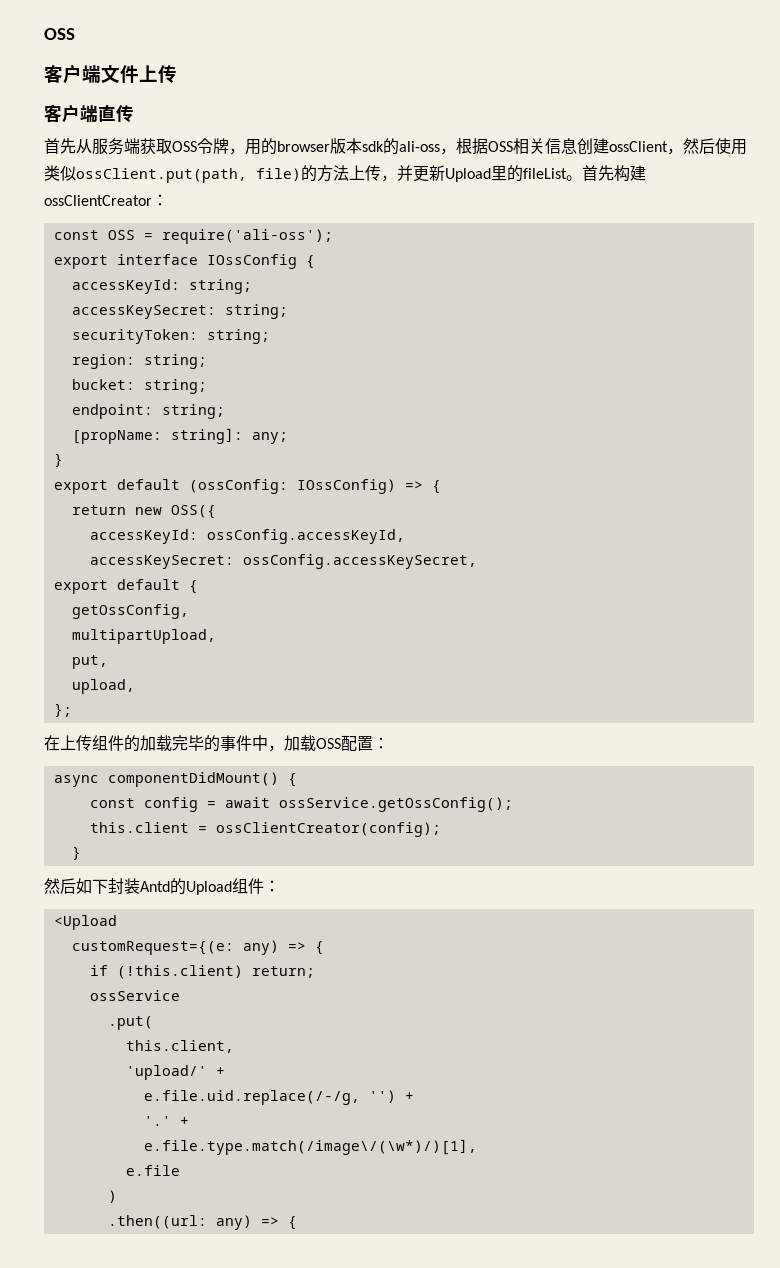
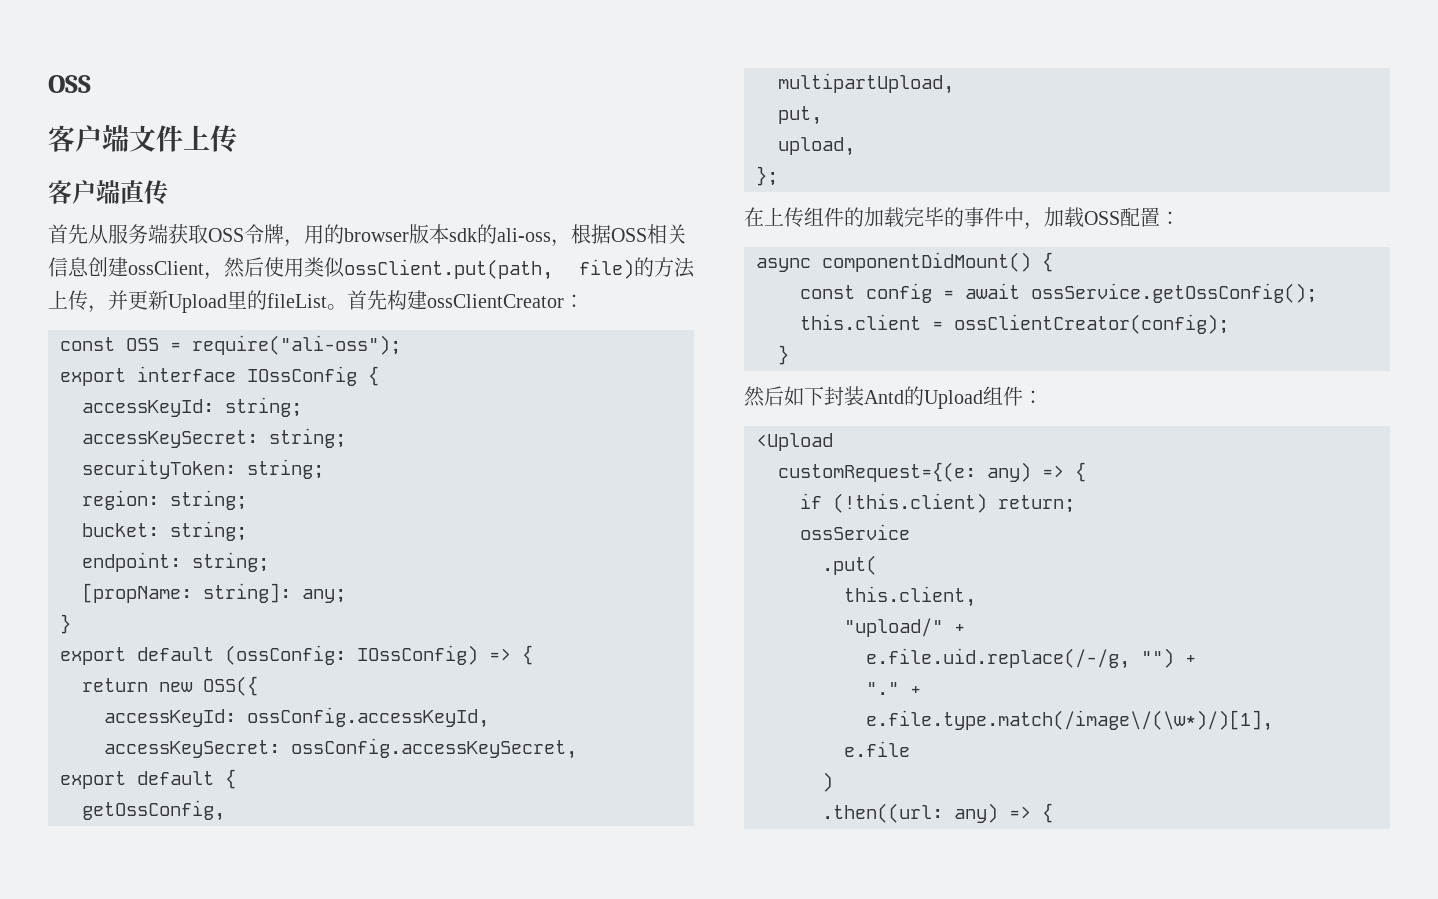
[161,229,333,244] require('ali-oss'); -> [192,335,401,355] require("ali-oss");
[125,1065,207,1080] 'upload/' -> [844,618,943,637] "upload/"
[368,1090,414,1103] [143,1116,171,1126] '') + // '.' -> [1141,648,1196,668] [866,682,899,695] "") + // "."

